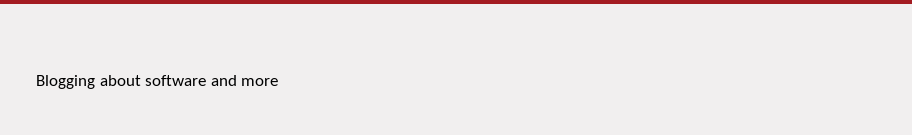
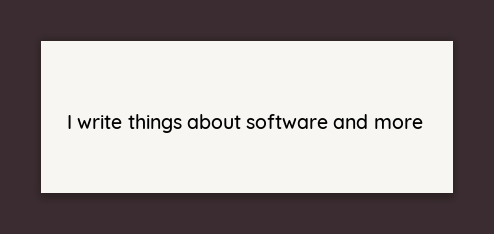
[36,75,95,89] Blogging -> [67,114,182,133] I write things

